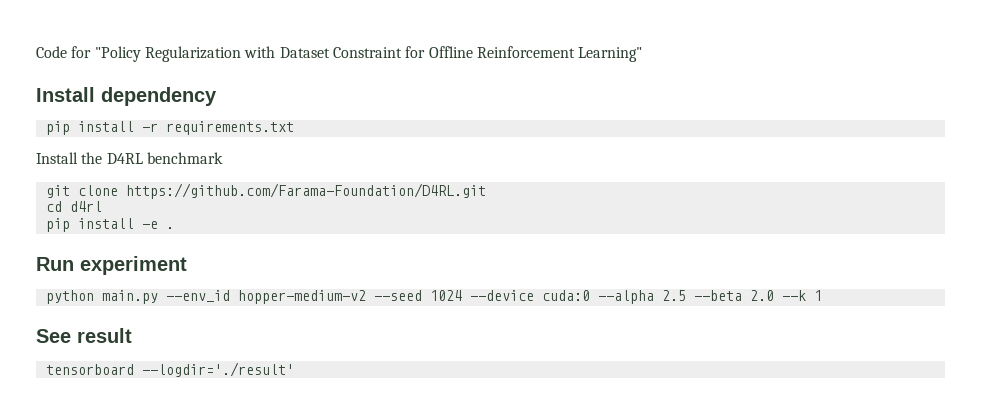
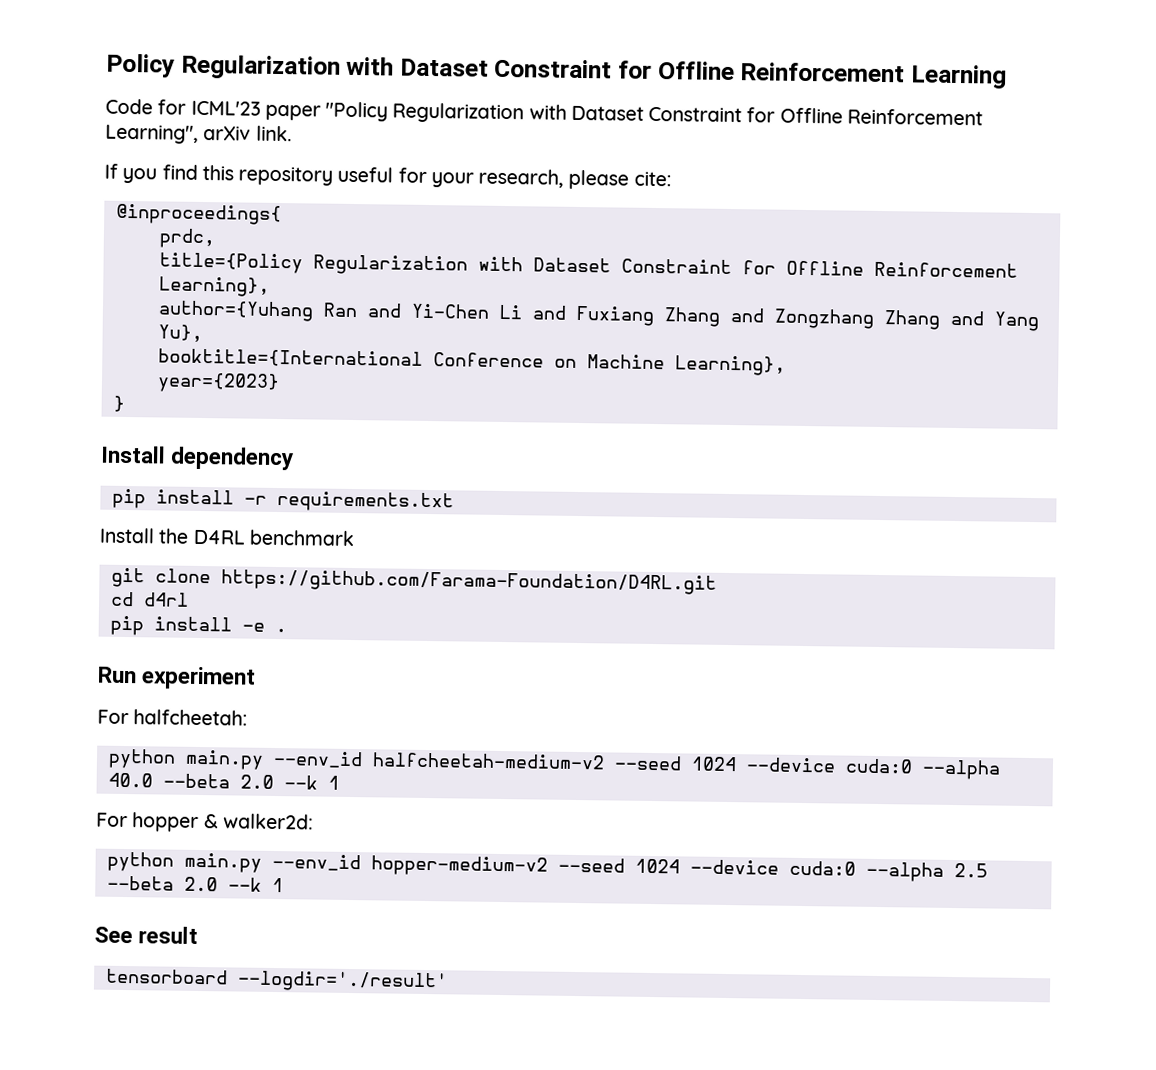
[36,46,92,58] Code for -> [106,53,1007,89] [105,98,321,121] Policy Regularization with Dataset Constraint for Offline Reinforcement Learning // Code for ICML'23 paper
[578,47,643,62] Learning" -> [105,124,292,144] [104,163,672,190] [115,203,282,226] [158,228,216,249] [158,252,1018,278] [158,276,270,297] [157,300,1039,332] [157,324,203,343] [157,348,786,376] [156,372,280,394] [112,395,125,412] Learning", arXiv link. // If you find this repository useful for your research, please cite: // @inproceedings{ // prdc, // title={Policy Regularization with Dataset Constraint for Offline Reinforcement Learning}, // author={Yuhang Ran and Yi-Chen Li and Fuxiang Zhang and Zongzhang Zhang and Yang Yu}, // booktitle={International Conference on Machine Learning}, // year={2023} // }
(187, 265) none -> [97,709,249,726] [107,748,1001,780] [107,772,340,790] [96,812,314,832] // For halfcheetah: // python main.py --env_id halfcheetah-medium-v2 --seed 1024 --device cuda:0 --alpha 40.0 --beta 2.0 --k 1 // For hopper & walker2d:

